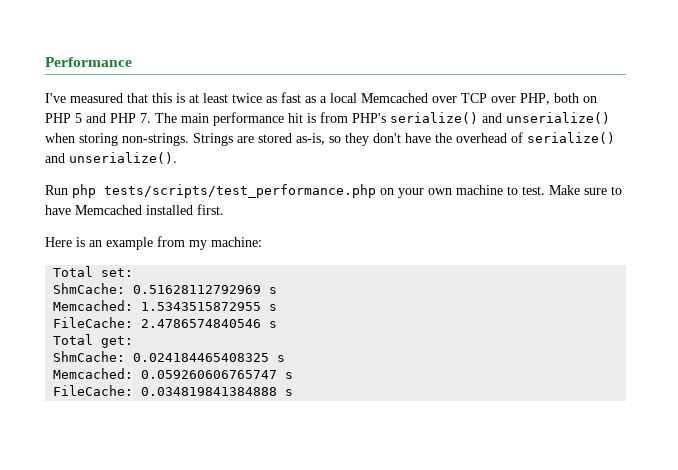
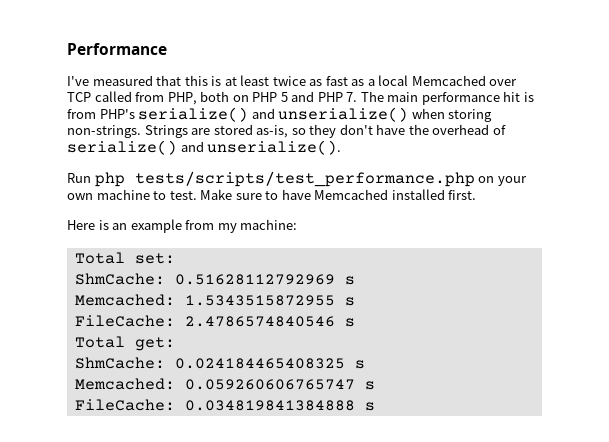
[491,96,516,103] over -> [94,91,165,102] called from

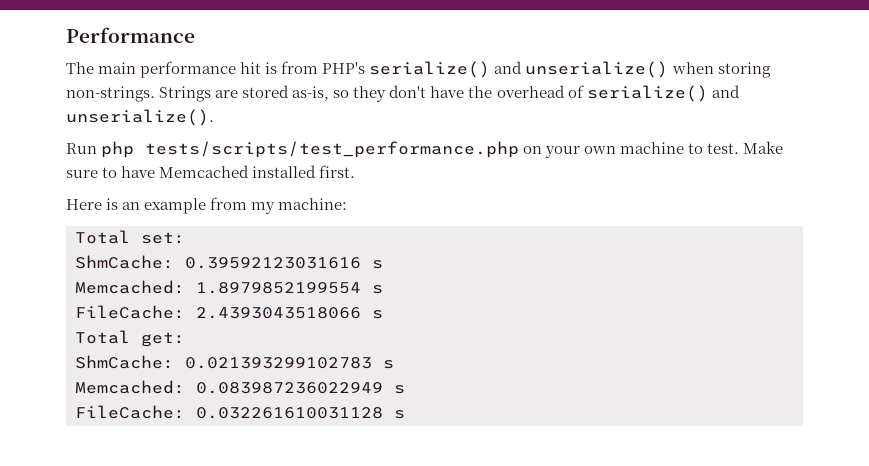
[67,75,518,86] [67,91,358,105] I've measured that this is at least twice as fast as a local Memcached over TCP called from PHP, both on PHP 5 and PHP 7. -> (195, 35) none
[174,274,355,285] [74,294,355,306] [74,315,335,327] 0.51628112792969 s // Memcached: 1.5343515872955 s // FileCache: 2.4786574840546 -> [185,257,383,269] [75,280,383,294] [75,305,361,319] 0.39592123031616 s // Memcached: 1.8979852199554 s // FileCache: 2.4393043518066
[174,358,365,369] [74,378,375,390] [74,399,355,411] 0.024184465408325 s // Memcached: 0.059260606765747 s // FileCache: 0.034819841384888 -> [185,357,394,369] [75,380,405,394] [75,405,383,419] 0.021393299102783 s // Memcached: 0.083987236022949 s // FileCache: 0.032261610031128

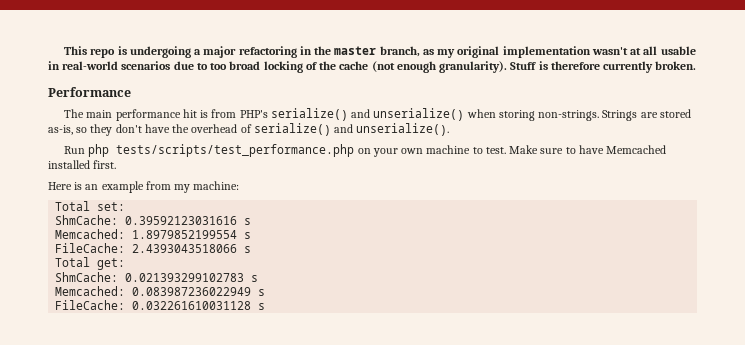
(66, 35) none -> [64,46,696,58] [48,61,697,73] This repo is undergoing a major refactoring in the master branch, as my original implementation wasn't at all usable in real-world scenarios due to too broad locking of the cache (not enough granularity). Stuff is therefore currently broken. //

